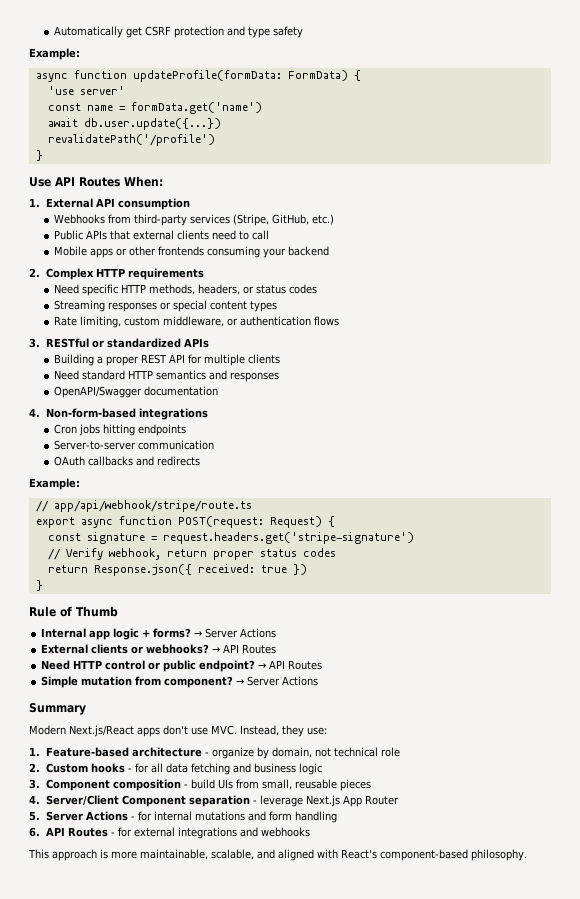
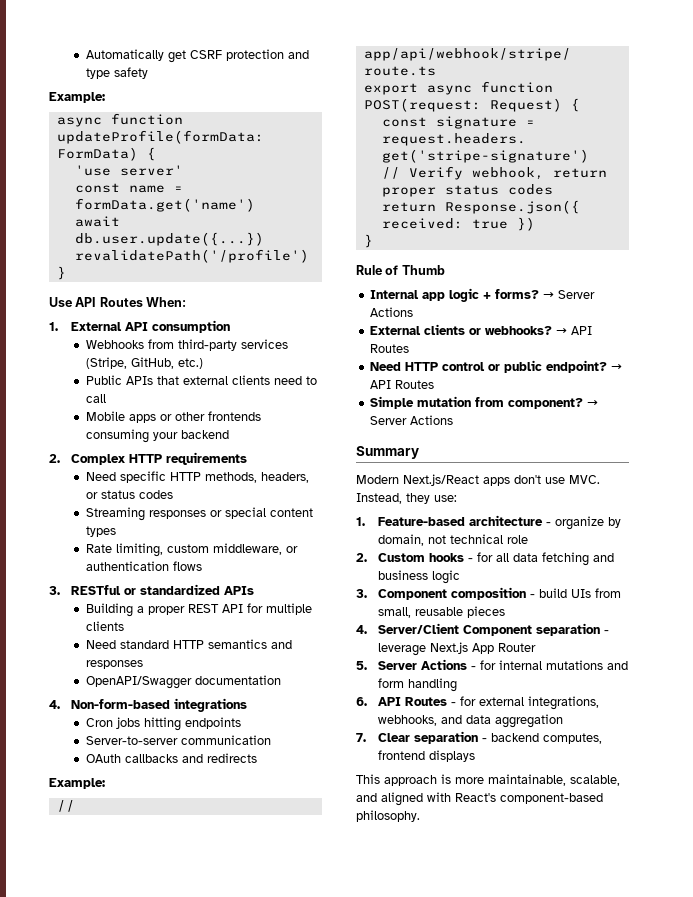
[177,827,310,839] integrations and webhooks -> [528,696,600,710] [378,714,564,728] [356,731,603,744] [378,750,476,762] integrations, webhooks, and data aggregation // 7. Clear separation - backend computes, frontend displays

